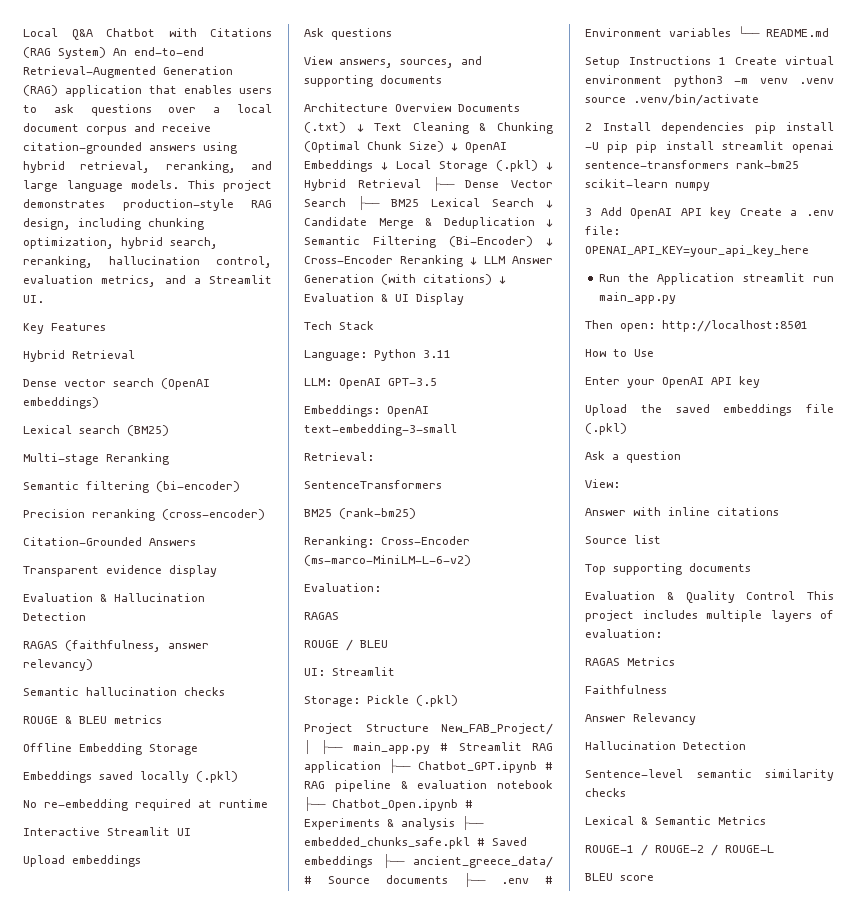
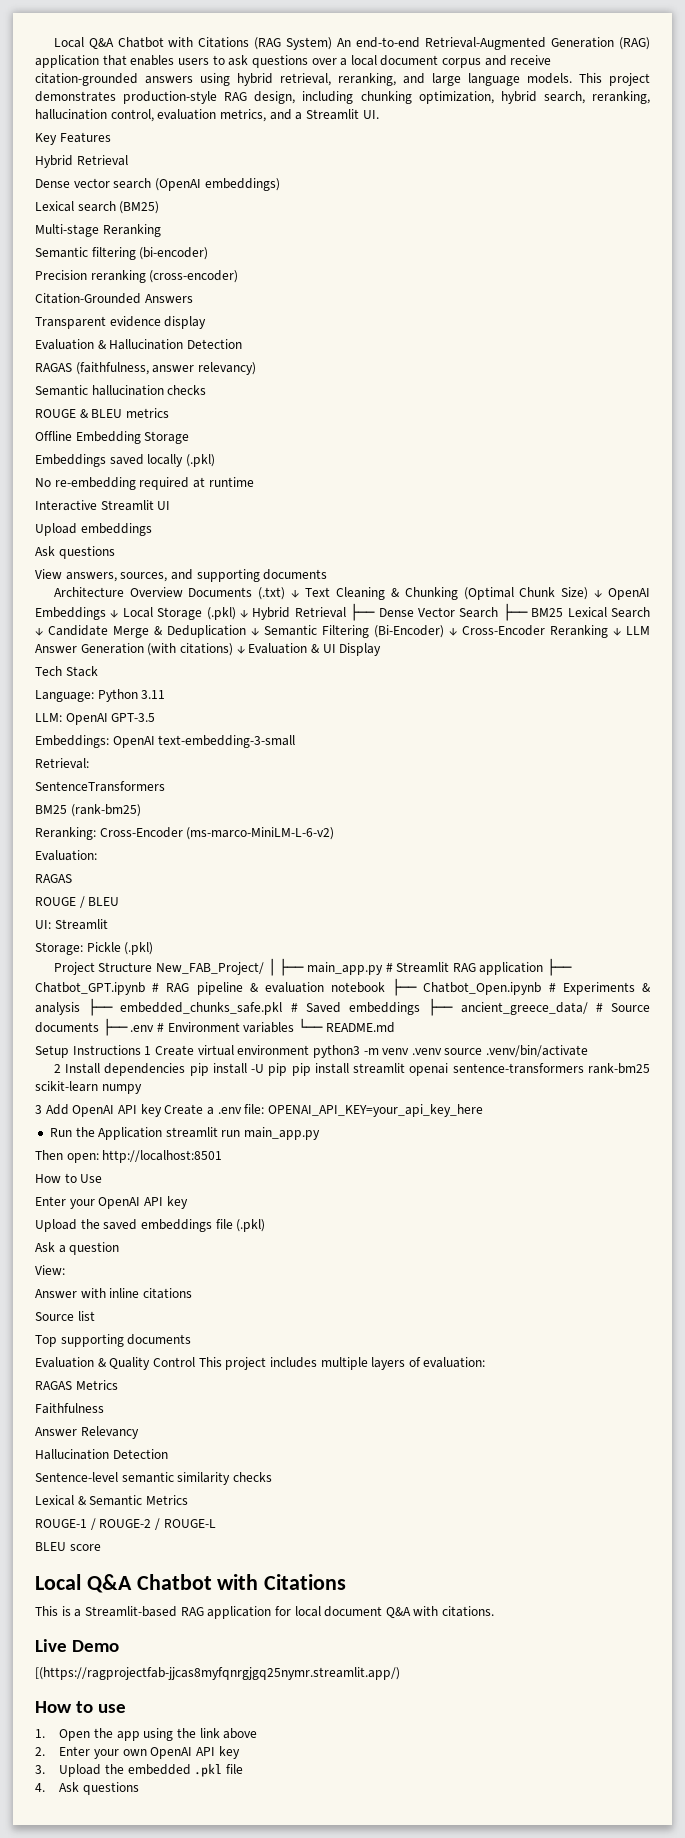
(654, 878) none -> [35,1574,347,1593] [35,1606,495,1619] [35,1639,119,1652] [35,1667,400,1680] [35,1701,126,1713] [35,1728,258,1741] [35,1746,240,1759] [35,1764,243,1777] [35,1782,140,1795] // Local Q&A Chatbot with Citations // This is a Streamlit-based RAG application for local document Q&A with citations. // Live Demo // [(https://ragprojectfab-jjcas8myfqnrgjgq25nymr.streamlit.app/) // How to use // 1. Open the app using the link above // 2. Enter your own OpenAI API key // 3. Upload the embedded .pkl file // 4. Ask questions

